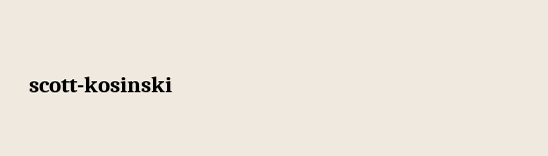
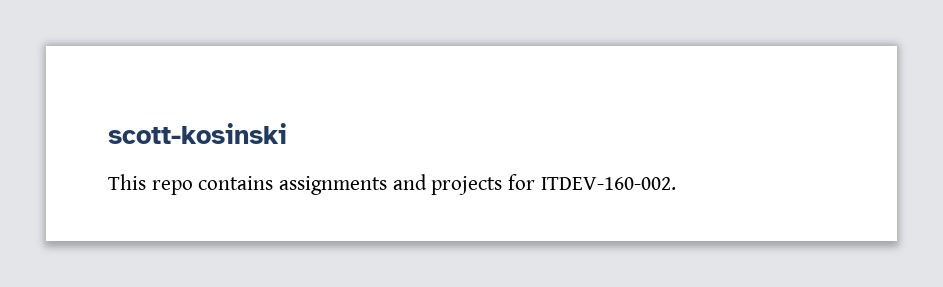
(173, 84) none -> [108,174,676,195] // This repo contains assignments and projects for ITDEV-160-002.

